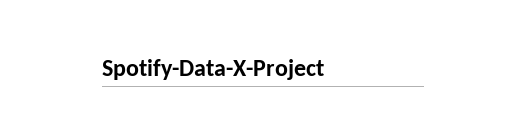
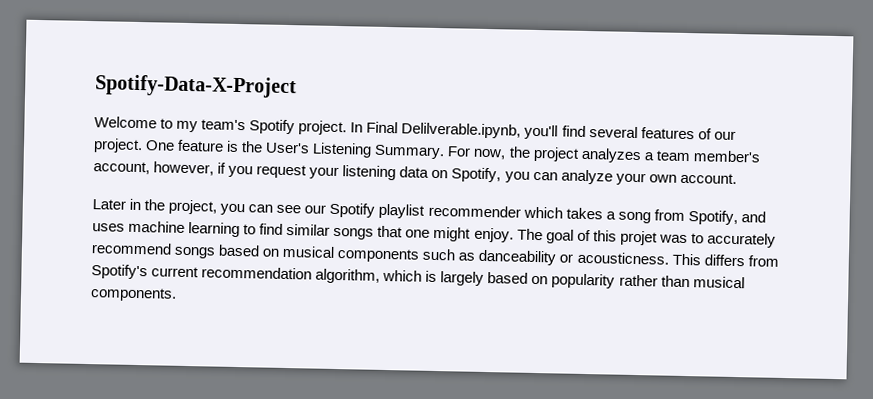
(324, 69) none -> [94,116,736,140] [93,138,761,164] [93,161,737,186] [92,198,766,226] [92,220,776,248] [91,242,779,267] [91,264,745,289] [90,287,177,302] // Welcome to my team's Spotify project. In Final Delilverable.ipynb, you'll find several features of our project. One feature is the User's Listening Summary. For now, the project analyzes a team member's account, however, if you request your listening data on Spotify, you can analyze your own account. // Later in the project, you can see our Spotify playlist recommender which takes a song from Spotify, and uses machine learning to find similar songs that one might enjoy. The goal of this projet was to accurately recommend songs based on musical components such as danceability or acousticness. This differs from Spotify's current recommendation algorithm, which is largely based on popularity rather than musical components.

